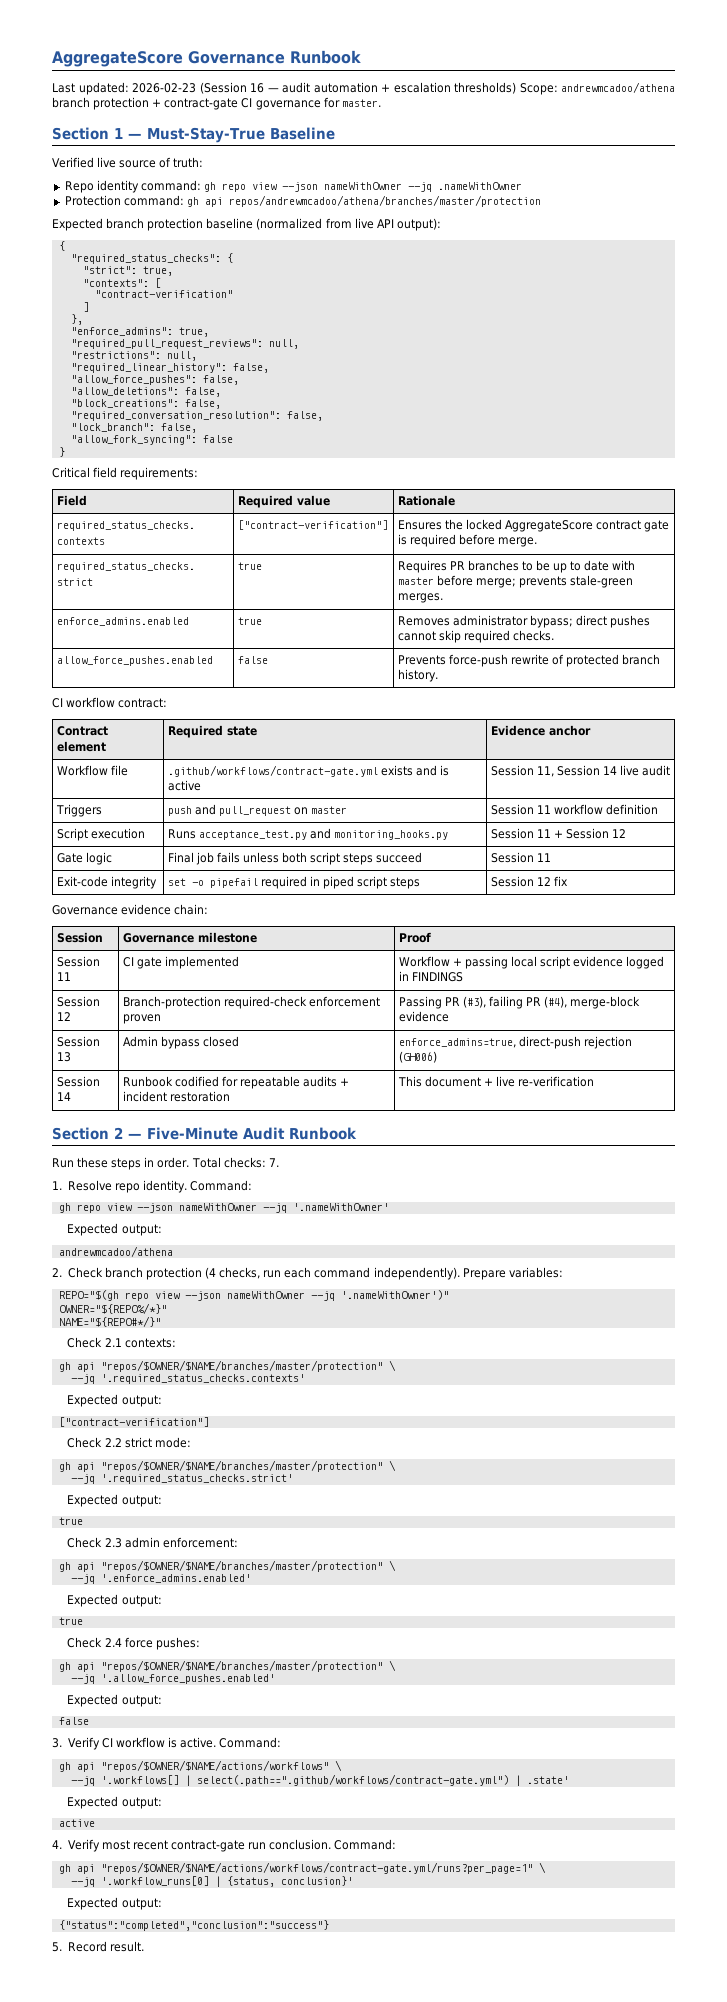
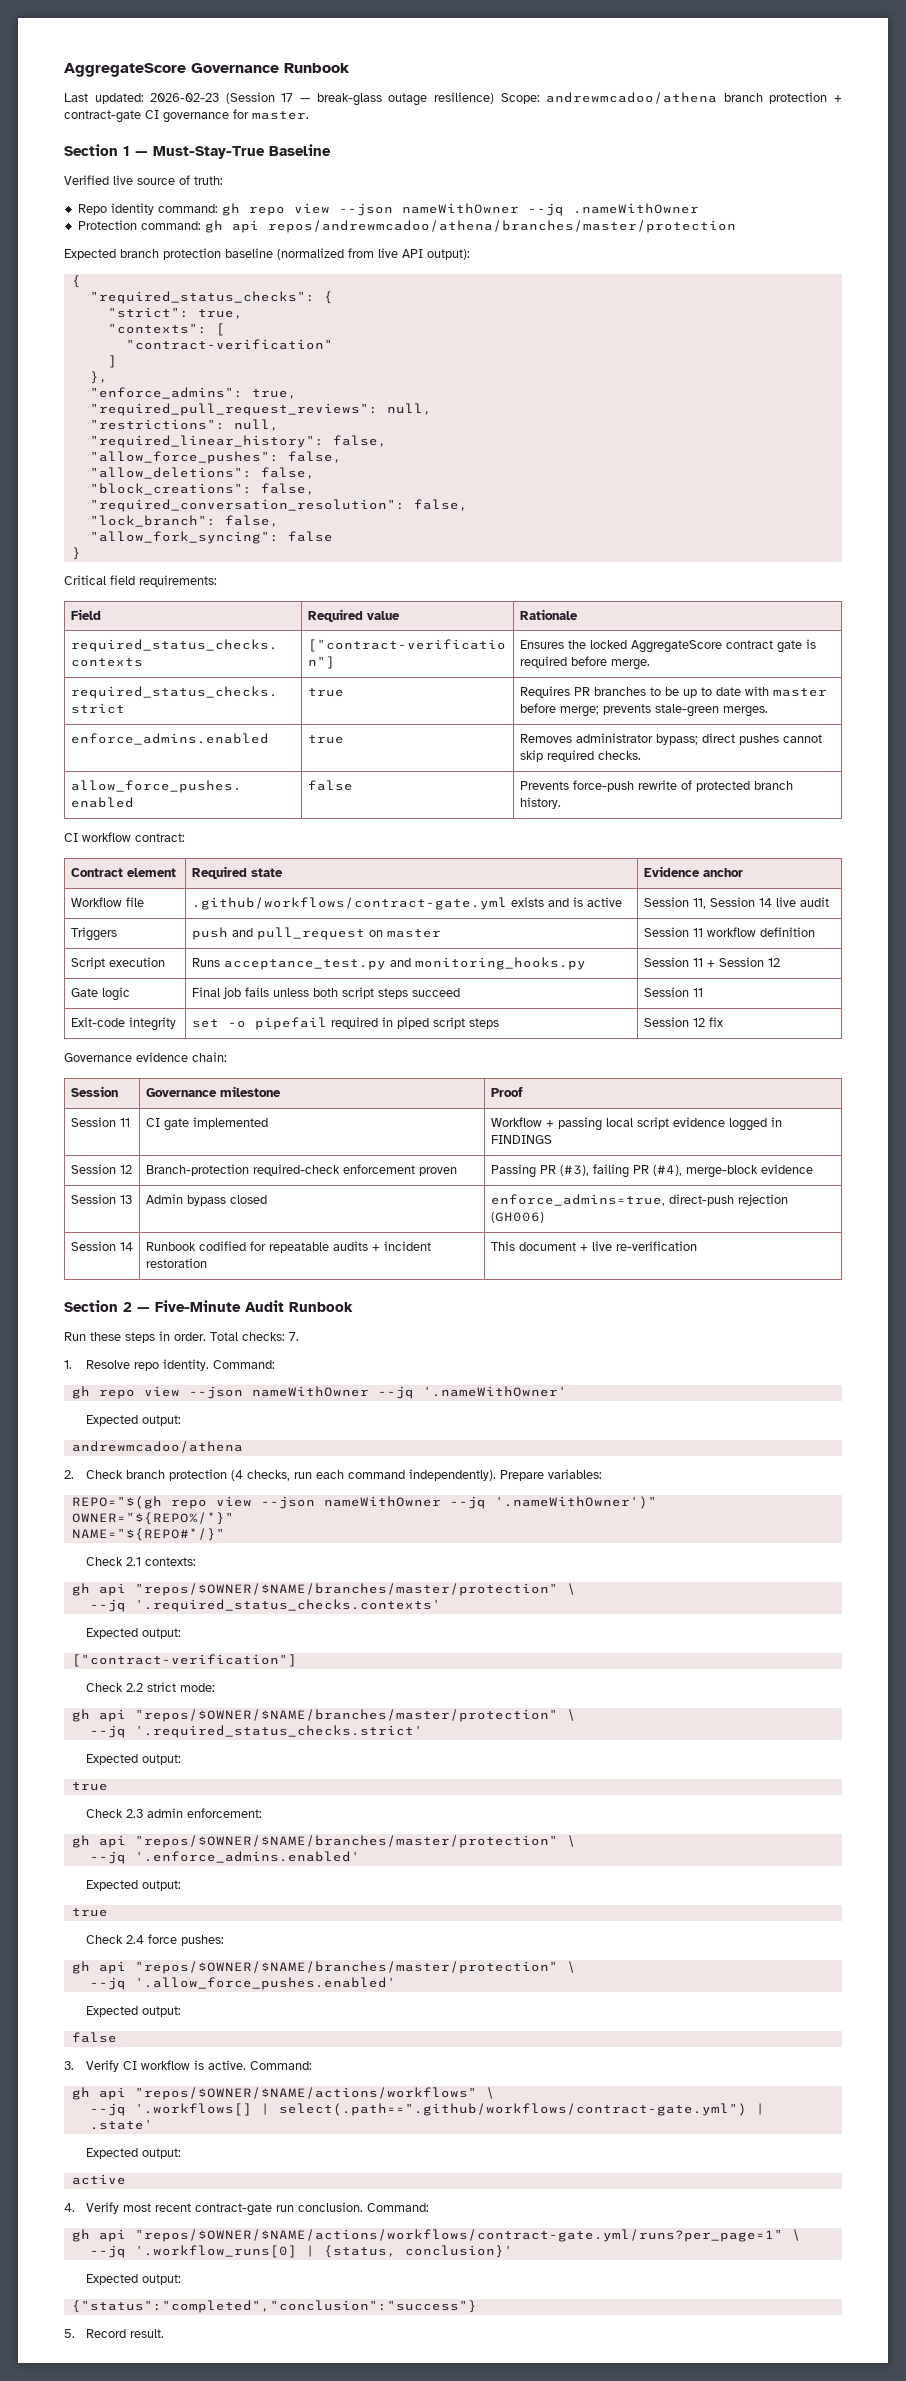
[250,82,516,94] 16 — audit automation + escalation thresholds) -> [281,92,494,106] 17 — break-glass outage resilience)

